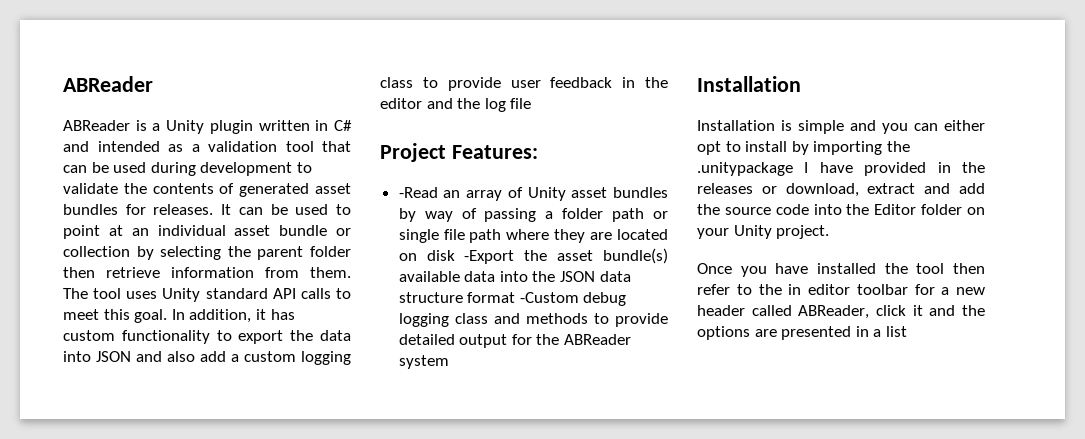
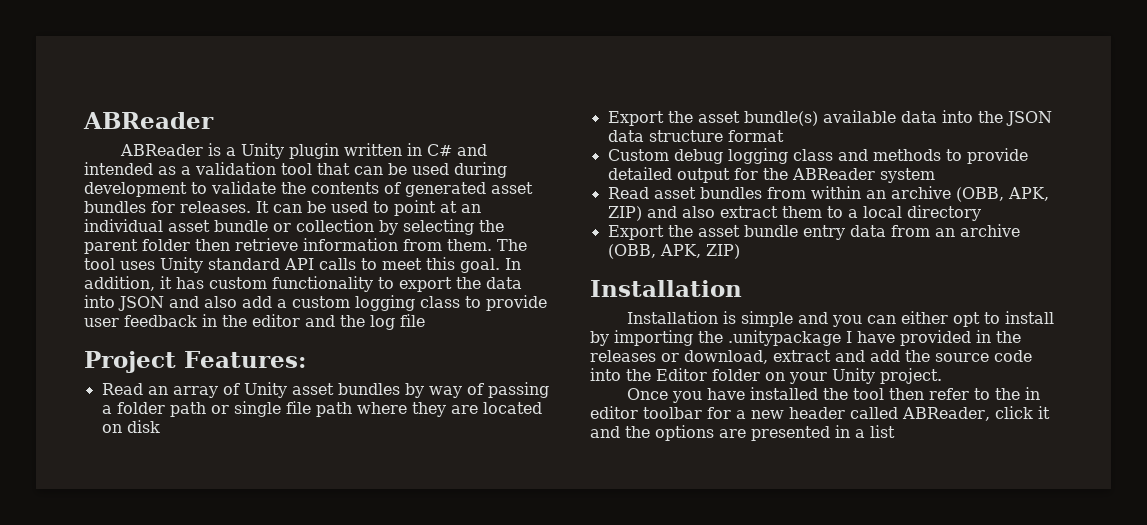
[398,187,438,198] -Read -> [101,383,143,395] Read
[464,250,515,264] -Export -> [607,111,664,126] // Export
[519,292,579,303] -Custom -> [607,149,669,161] // Custom
(449, 362) none -> [607,186,1049,202] [607,205,981,221] [607,224,1020,240] [607,244,740,259] // Read asset bundles from within an archive (OBB, APK, ZIP) and also extract them to a local directory // Export the asset bundle entry data from an archive (OBB, APK, ZIP)

